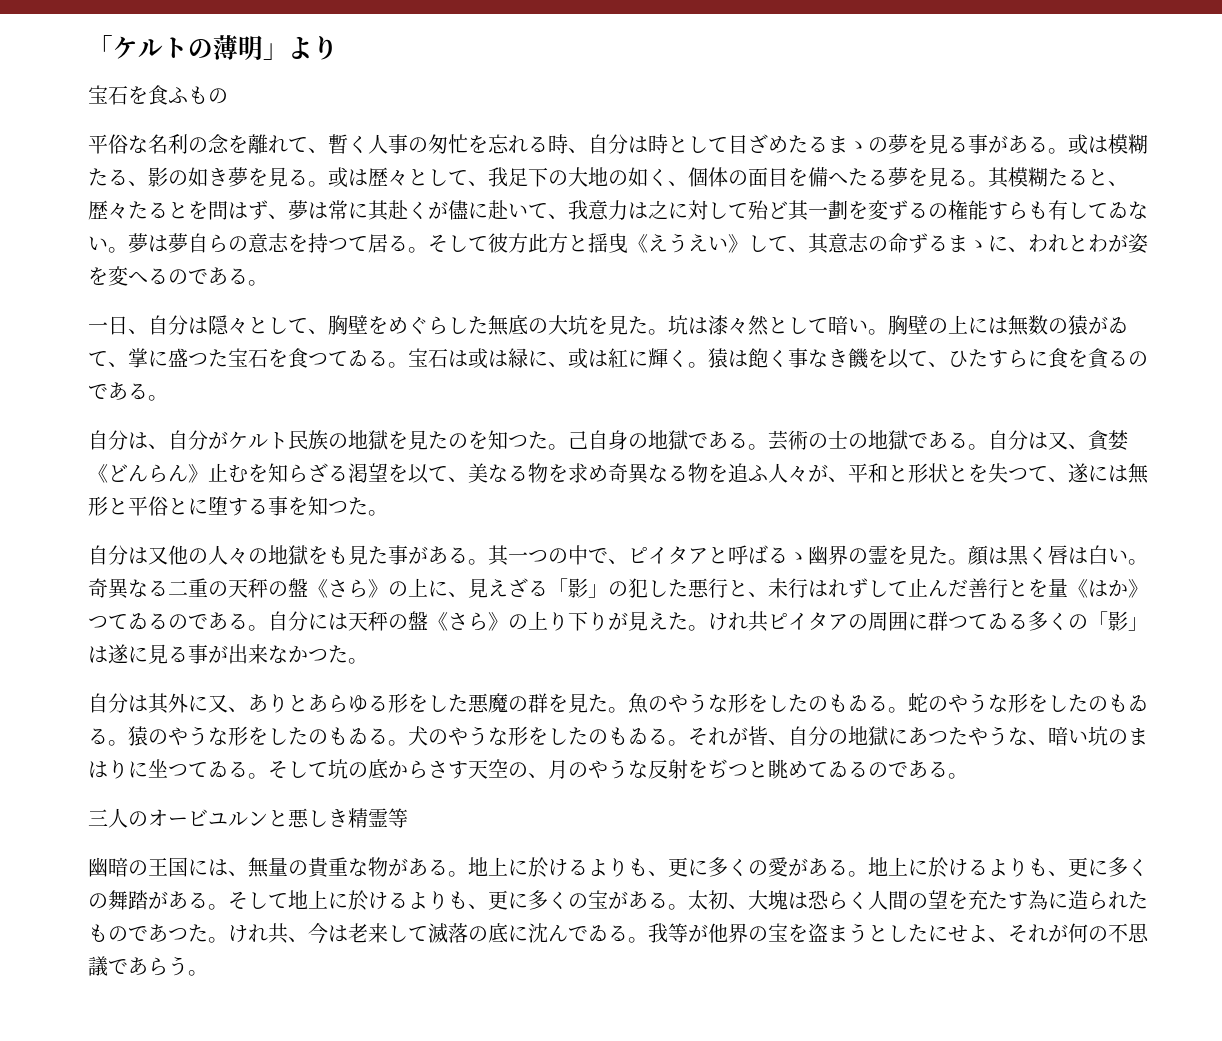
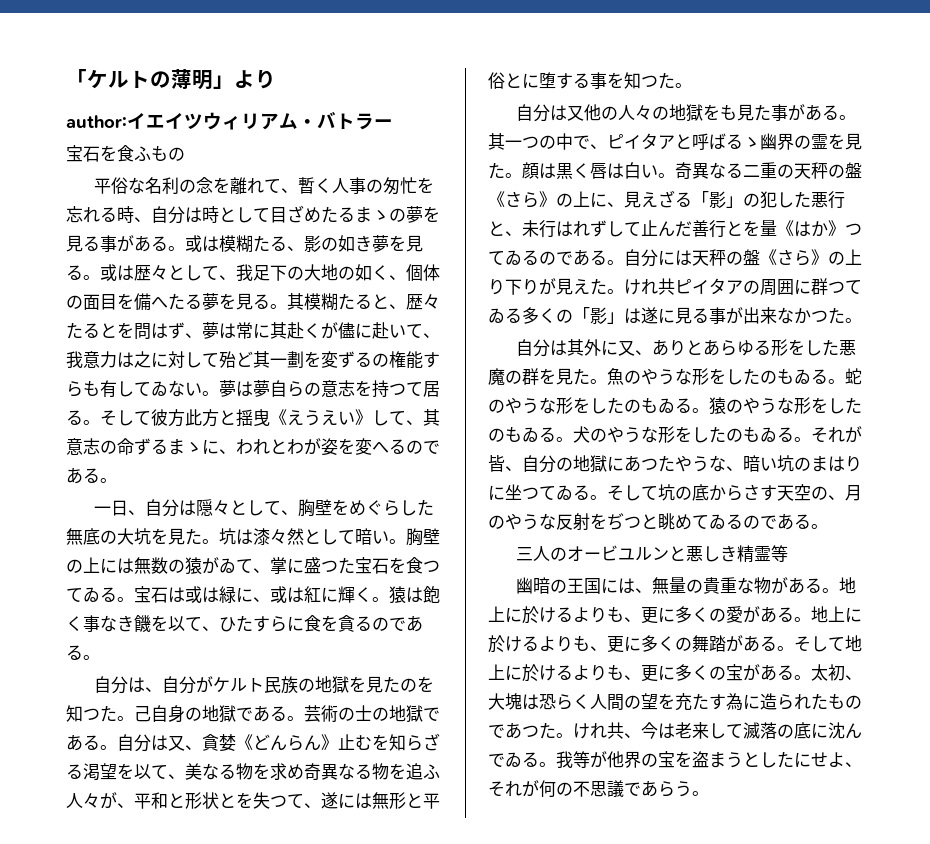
(338, 48) none -> [66,112,393,130] // author:イエイツウィリアム・バトラー

